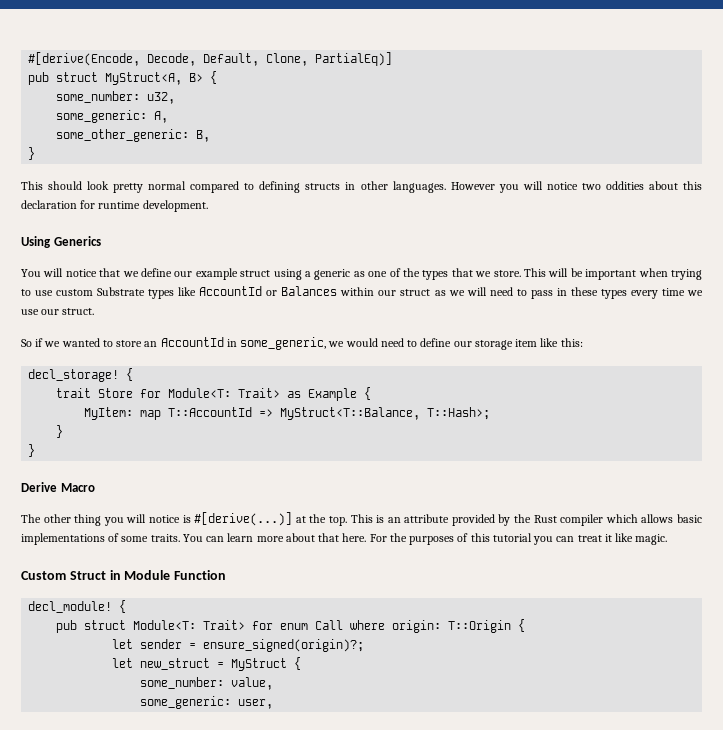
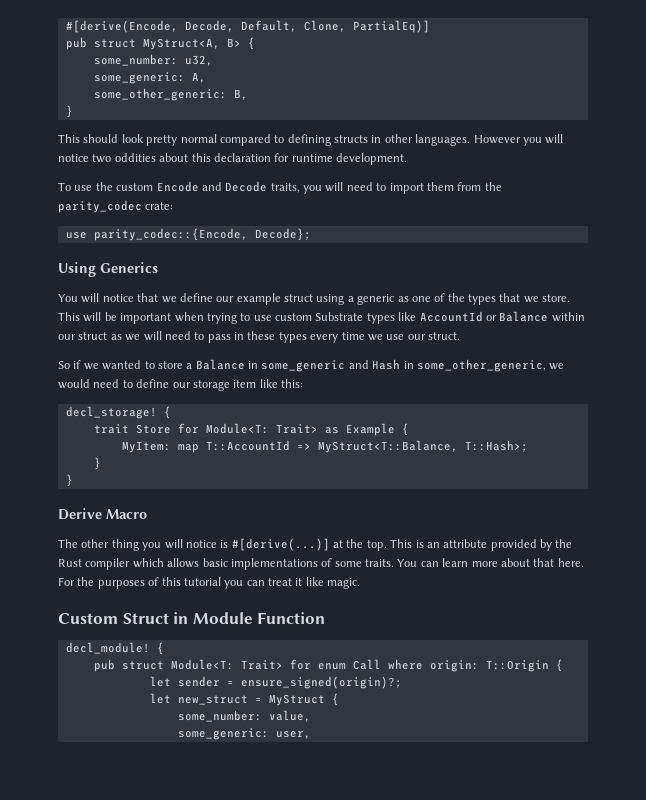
(208, 206) none -> [58,181,502,194] [58,200,174,213] [65,228,311,241] // To use the custom Encode and Decode traits, you will need to import them from the parity_codec crate: // use parity_codec::{Encode, Decode};
[281,286,338,296] Balances -> [499,311,549,322] Balance
[144,337,327,350] an AccountId in some_generic, -> [186,359,546,372] a Balance in some_generic and Hash in some_other_generic,

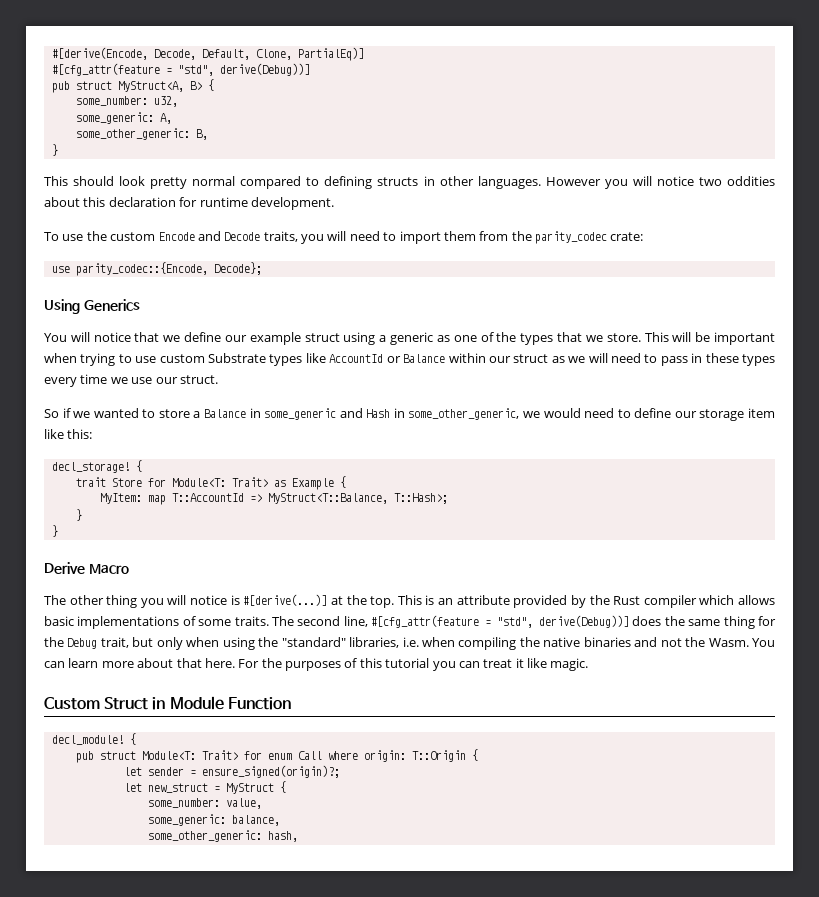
(430, 26) none -> [51,63,310,76] // #[cfg_attr(feature = "std", derive(Debug))]
(394, 563) none -> [271,615,776,629] [44,637,749,650] The second line, #[cfg_attr(feature = "std", derive(Debug))] does the same thing for the Debug trait, but only when using the "standard" libraries, i.e. when compiling the native binaries and not the Wasm.
[275,731,311,739] user, -> [231,815,280,826] [147,830,298,842] balance, // some_other_generic: hash,

